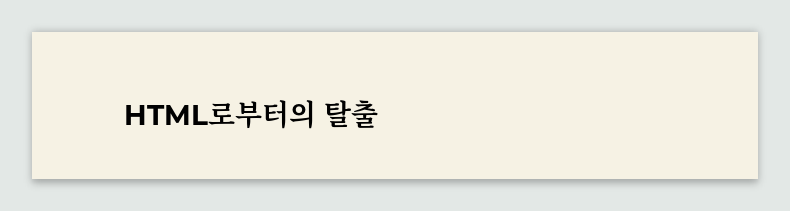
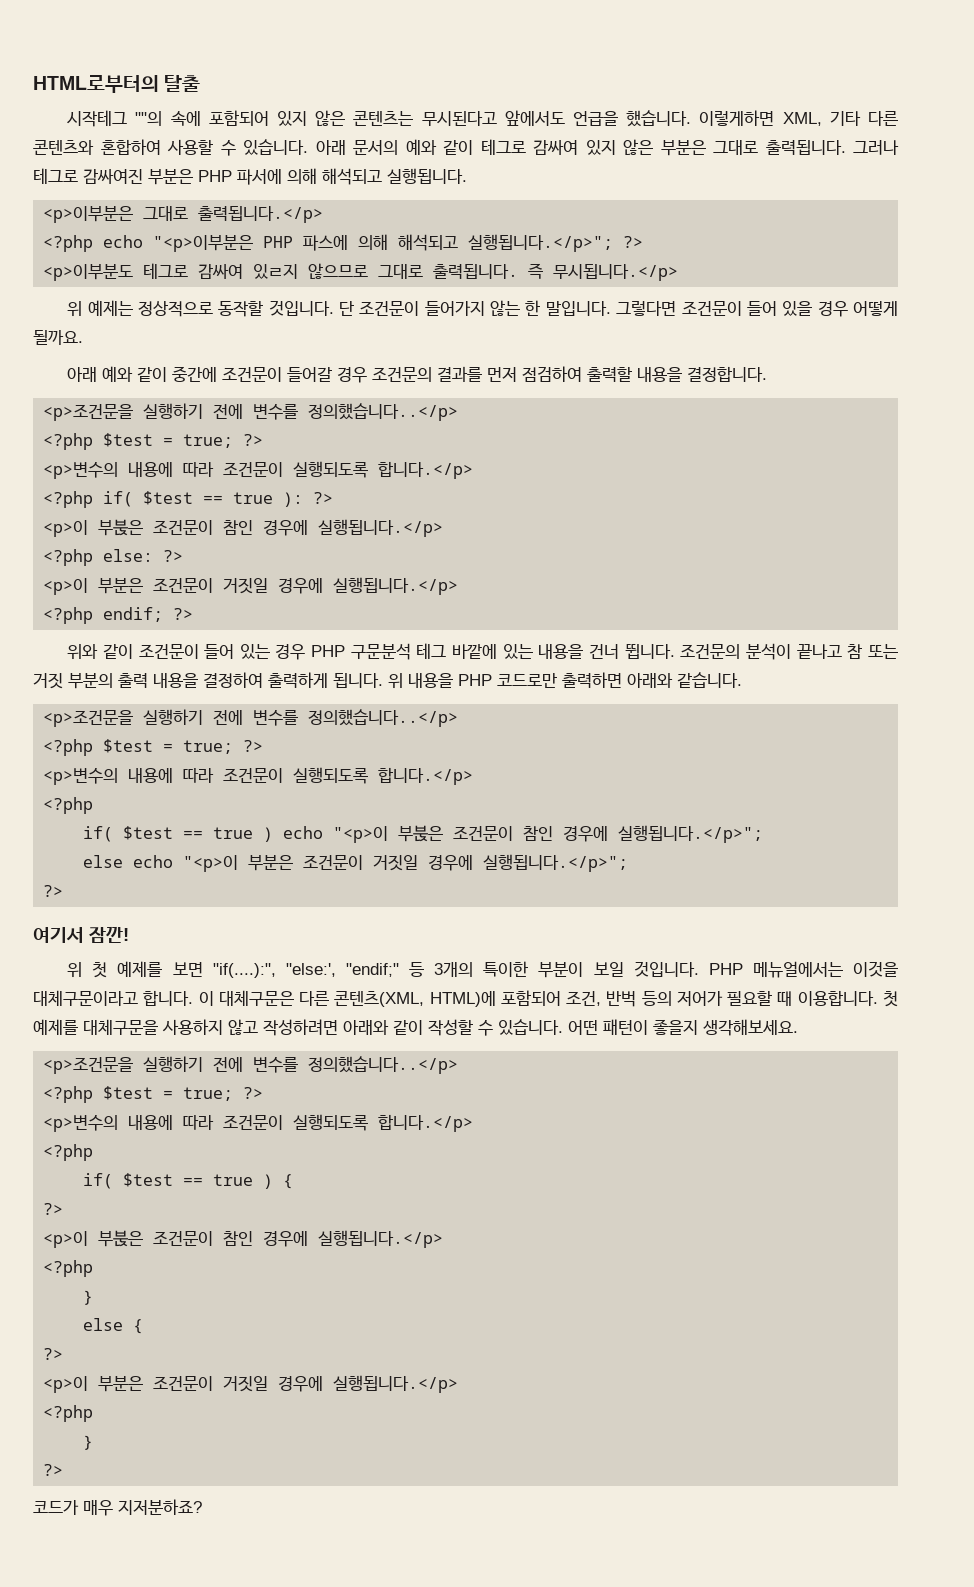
(378, 114) none -> [67,110,899,127] [33,139,899,156] [33,168,467,185] [43,206,324,223] [43,234,644,252] [43,263,679,281] [67,300,899,317] [33,330,83,345] [67,366,768,383] [43,403,459,421] [43,433,264,450] [43,461,474,479] [43,491,334,508] [43,519,444,537] [43,549,184,566] [43,577,459,595] [43,607,194,624] [67,643,899,660] [33,672,742,689] [43,709,459,727] [43,739,264,756] [43,767,474,785] [43,797,94,814] [83,825,764,843] [83,854,629,872] [43,885,64,897] [33,926,129,943] [67,961,899,978] [33,990,898,1007] [33,1019,798,1036] [43,1056,459,1074] [43,1086,264,1103] [43,1114,474,1132] [43,1144,94,1161] [83,1173,294,1189] [43,1203,64,1215] [43,1230,444,1248] [43,1260,94,1277] [83,1290,94,1305] [83,1318,144,1334] [43,1348,64,1360] [43,1375,459,1393] [43,1405,94,1422] [83,1435,94,1450] [43,1464,64,1476] [33,1499,202,1516] // 시작테그 ""의 속에 포함되어 있지 않은 콘텐츠는 무시된다고 앞에서도 언급을 했습니다. 이렇게하면 XML, 기타 다른 콘텐츠와 혼합하여 사용할 수 있습니다. 아래 문서의 예와 같이 테그로 감싸여 있지 않은 부분은 그대로 출력됩니다. 그러나 테그로 감싸여진 부분은 PHP 파서에 의해 해석되고 실행됩니다. // <p>이부분은 그대로 출력됩니다.</p> // <?php echo "<p>이부분은 PHP 파스에 의해 해석되고 실행됩니다.</p>"; ?> // <p>이부분도 테그로 감싸여 있ㄹ지 않으므로 그대로 출력됩니다. 즉 무시됩니다.</p> // 위 예제는 정상적으로 동작할 것입니다. 단 조건문이 들어가지 않는 한 말입니다. 그렇다면 조건문이 들어 있을 경우 어떻게 될까요. // 아래 예와 같이 중간에 조건문이 들어갈 경우 조건문의 결과를 먼저 점검하여 출력할 내용을 결정합니다. // <p>조건문을 실행하기 전에 변수를 정의했습니다..</p> // <?php $test = true; ?> // <p>변수의 내용에 따라 조건문이 실행되도록 합니다.</p> // <?php if( $test == true ): ?> // <p>이 부붅은 조건문이 참인 경우에 실행됩니다.</p> // <?php else: ?> // <p>이 부분은 조건문이 거짓일 경우에 실행됩니다.</p> // <?php endif; ?> // 위와 같이 조건문이 들어 있는 경우 PHP 구문분석 테그 바깥에 있는 내용을 건너 뜁니다. 조건문의 분석이 끝나고 참 또는 거짓 부분의 출력 내용을 결정하여 출력하게 됩니다. 위 내용을 PHP 코드로만 출력하면 아래와 같습니다. // <p>조건문을 실행하기 전에 변수를 정의했습니다..</p> // <?php $test = true; ?> // <p>변수의 내용에 따라 조건문이 실행되도록 합니다.</p> // <?php // if( $test == true ) echo "<p>이 부붅은 조건문이 참인 경우에 실행됩니다.</p>"; // else echo "<p>이 부분은 조건문이 거짓일 경우에 실행됩니다.</p>"; // ?> // 여기서 잠깐! // 위 첫 예제를 보면 "if(....):", "else:', "endif;" 등 3개의 특이한 부분이 보일 것입니다. PHP 메뉴얼에서는 이것을 대체구문이라고 합니다. 이 대체구문은 다른 콘텐츠(XML, HTML)에 포함되어 조건, 반벅 등의 저어가 필요할 때 이용합니다. 첫 예제를 대체구문을 사용하지 않고 작성하려면 아래와 같이 작성할 수 있습니다. 어떤 패턴이 좋을지 생각해보세요. // <p>조건문을 실행하기 전에 변수를 정의했습니다..</p> // <?php $test = true; ?> // <p>변수의 내용에 따라 조건문이 실행되도록 합니다.</p> // <?php // if( $test == true ) { // ?> // <p>이 부붅은 조건문이 참인 경우에 실행됩니다.</p> // <?php // } // else { // ?> // <p>이 부분은 조건문이 거짓일 경우에 실행됩니다.</p> // <?php // } // ?> // 코드가 매우 지저분하죠?

